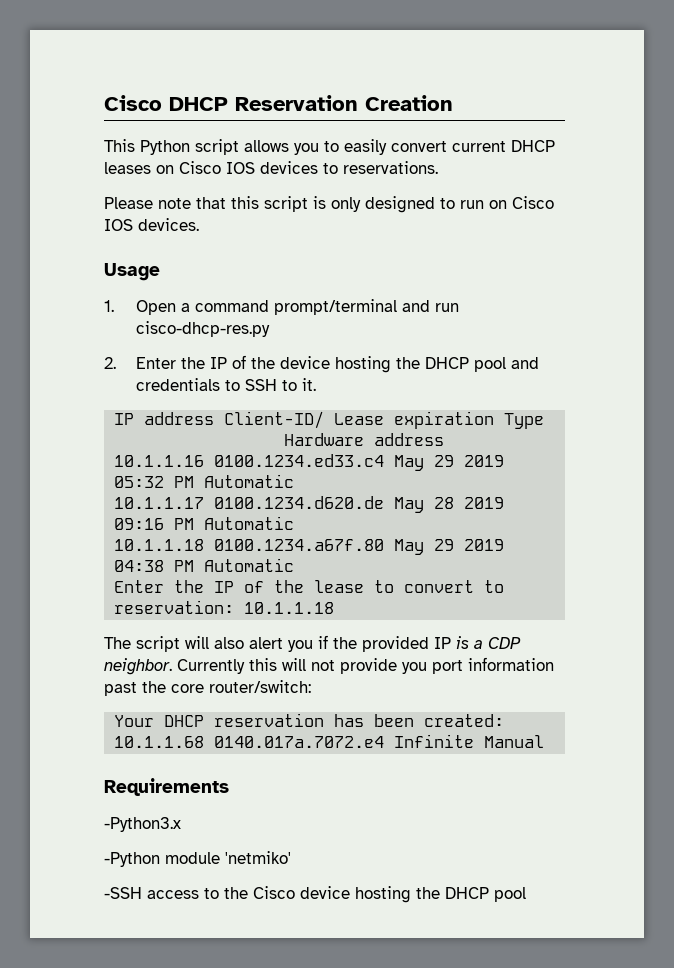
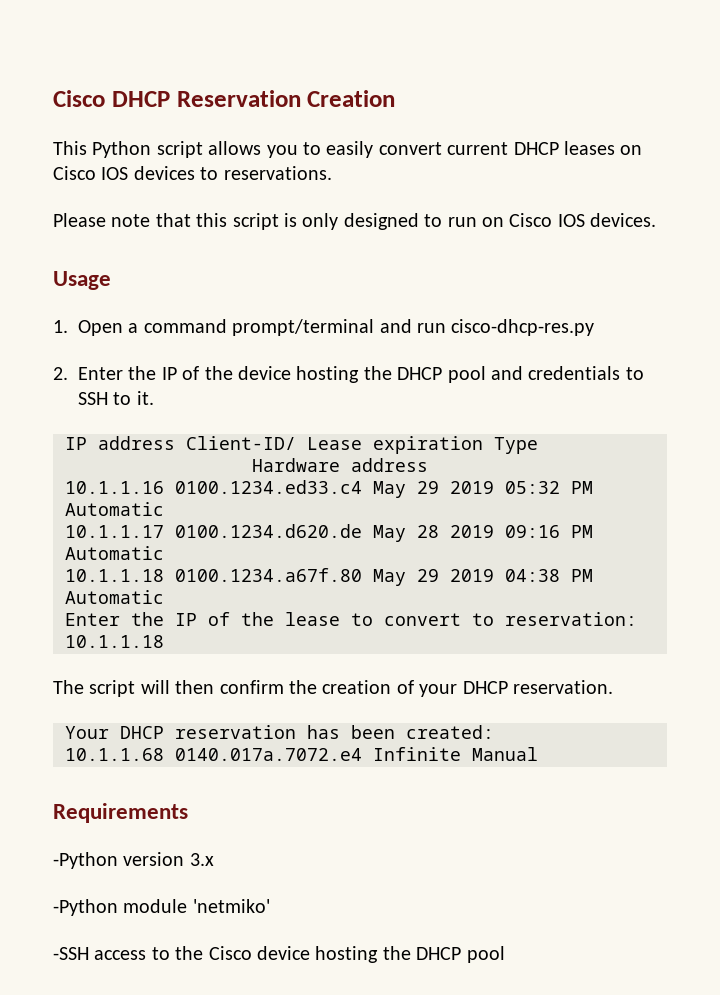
[214,635,521,652] [104,657,554,675] [104,680,311,696] also alert you if the provided IP is a CDP neighbor. Currently this will not provide you port information past the core router/switch: -> [175,680,613,697] then confirm the creation of your DHCP reservation.
[104,817,181,832] -Python3.x -> [53,852,214,869] -Python version 3.x

